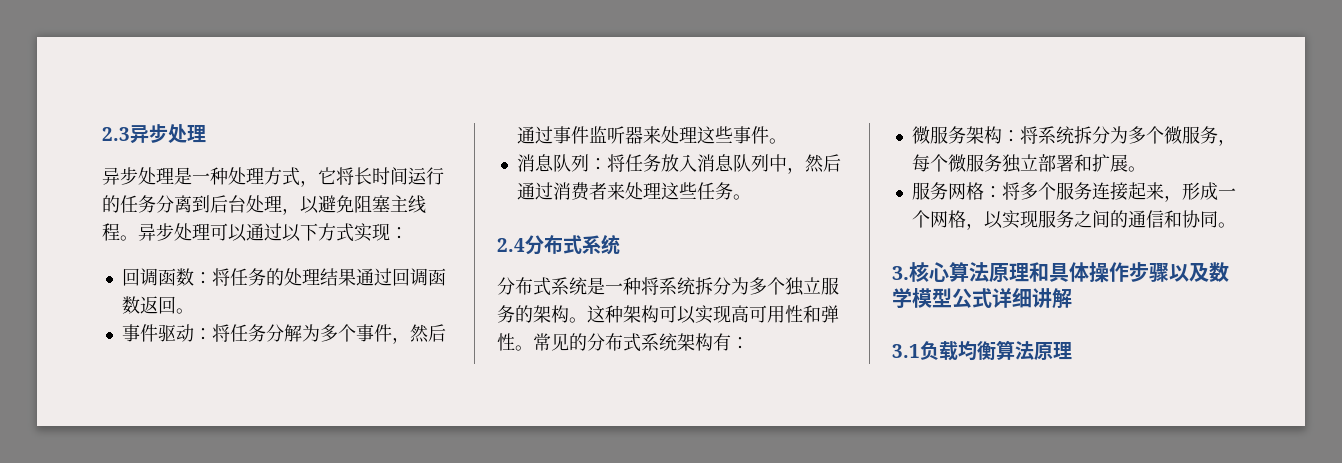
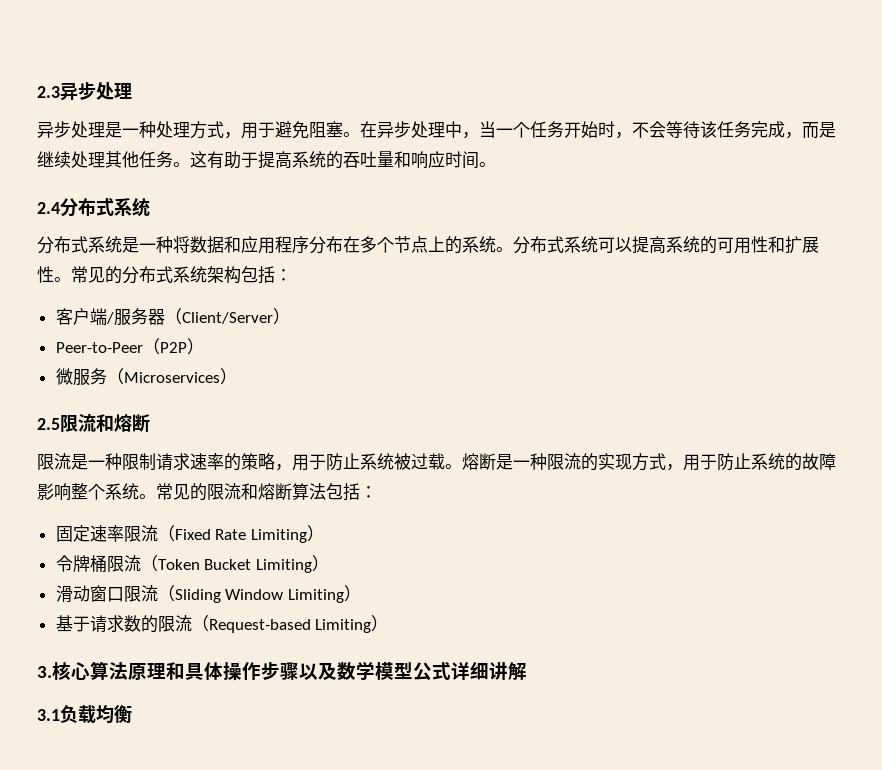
[318,167,444,185] [102,195,426,215] [102,223,408,242] [121,268,446,286] [121,296,194,314] [121,324,446,344] [516,126,787,144] [516,154,841,174] [516,182,733,201] 它将长时间运行的任务分离到后台处理，以避免阻塞主线程。异步处理可以通过以下方式实现： // 回调函数：将任务的处理结果通过回调函数返回。 // 事件驱动：将任务分解为多个事件，然后通过事件监听器来处理这些事件。 // 消息队列：将任务放入消息队列中，然后通过消费者来处理这些任务 -> [241,121,836,139] [37,151,479,169] 用于避免阻塞。在异步处理中，当一个任务开始时，不会等待该任务完成，而是继续处理其他任务。这有助于提高系统的吞吐量和响应时间
[659,277,839,296] [497,305,749,324] 系统拆分为多个独立服务的架构。这种架构可以实现高 -> [190,236,717,254] 数据和应用程序分布在多个节点上的系统。分布式系统可以提高系统的
[821,305,839,323] 弹 -> [785,236,819,254] 扩展
[713,333,749,351] [911,126,1236,146] [911,154,1146,173] [911,182,1236,202] [911,210,1236,230] 有： // 微服务架构：将系统拆分为多个微服务，每个微服务独立部署和扩展。 // 服务网格：将多个服务连接起来，形成一个网格，以实现服务之间的通信和协同。 -> [241,266,292,283] [55,308,290,326] [55,338,204,355] [55,368,237,386] [37,414,150,432] [37,453,836,471] [37,483,377,501] [55,525,324,543] [55,555,329,573] [55,585,361,603] [55,615,389,633] 包括： // 客户端/服务器（Client/Server） // Peer-to-Peer（P2P） // 微服务（Microservices） // 2.5限流和熔断 // 限流是一种限制请求速率的策略，用于防止系统被过载。熔断是一种限流的实现方式，用于防止系统的故障影响整个系统。常见的限流和熔断算法包括： // 固定速率限流（Fixed Rate Limiting） // 令牌桶限流（Token Bucket Limiting） // 滑动窗口限流（Sliding Window Limiting） // 基于请求数的限流（Request-based Limiting）
[996,340,1072,360] 算法原理 -> (132, 714) none

